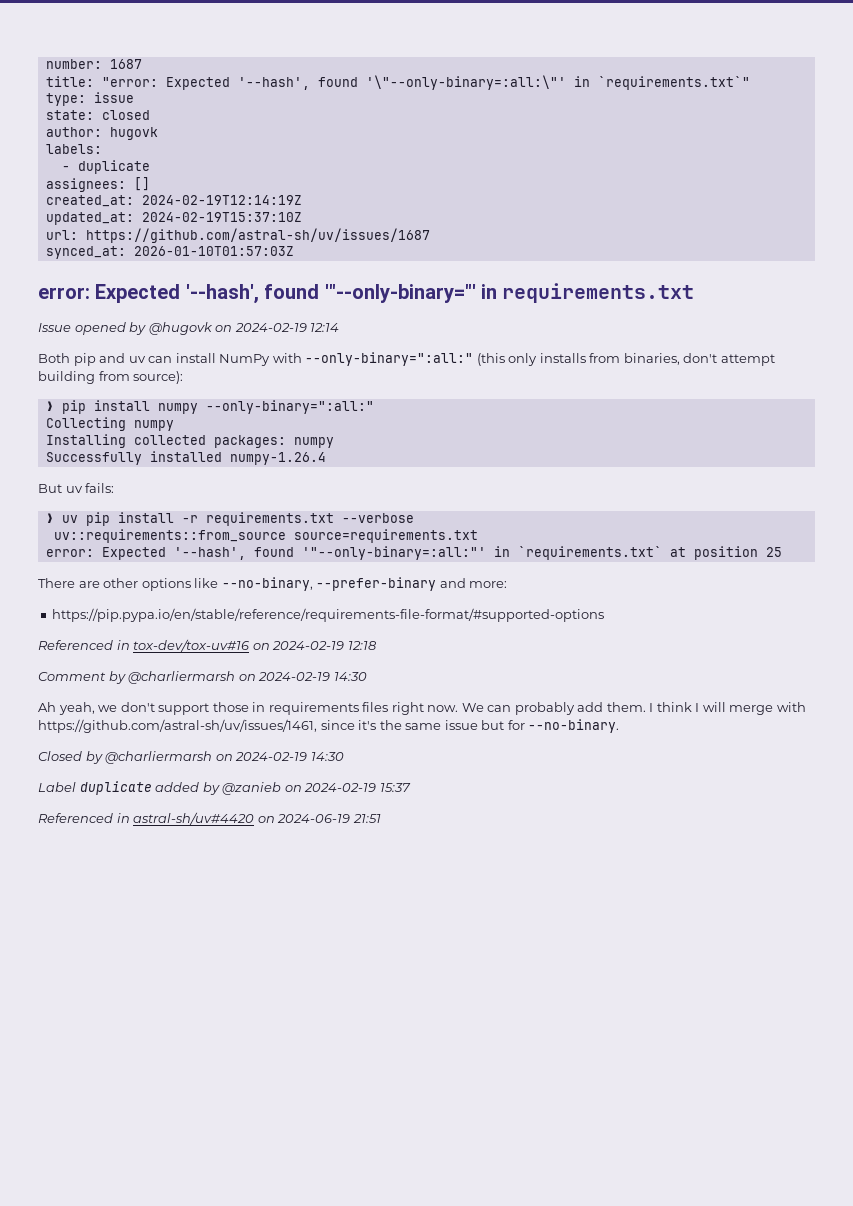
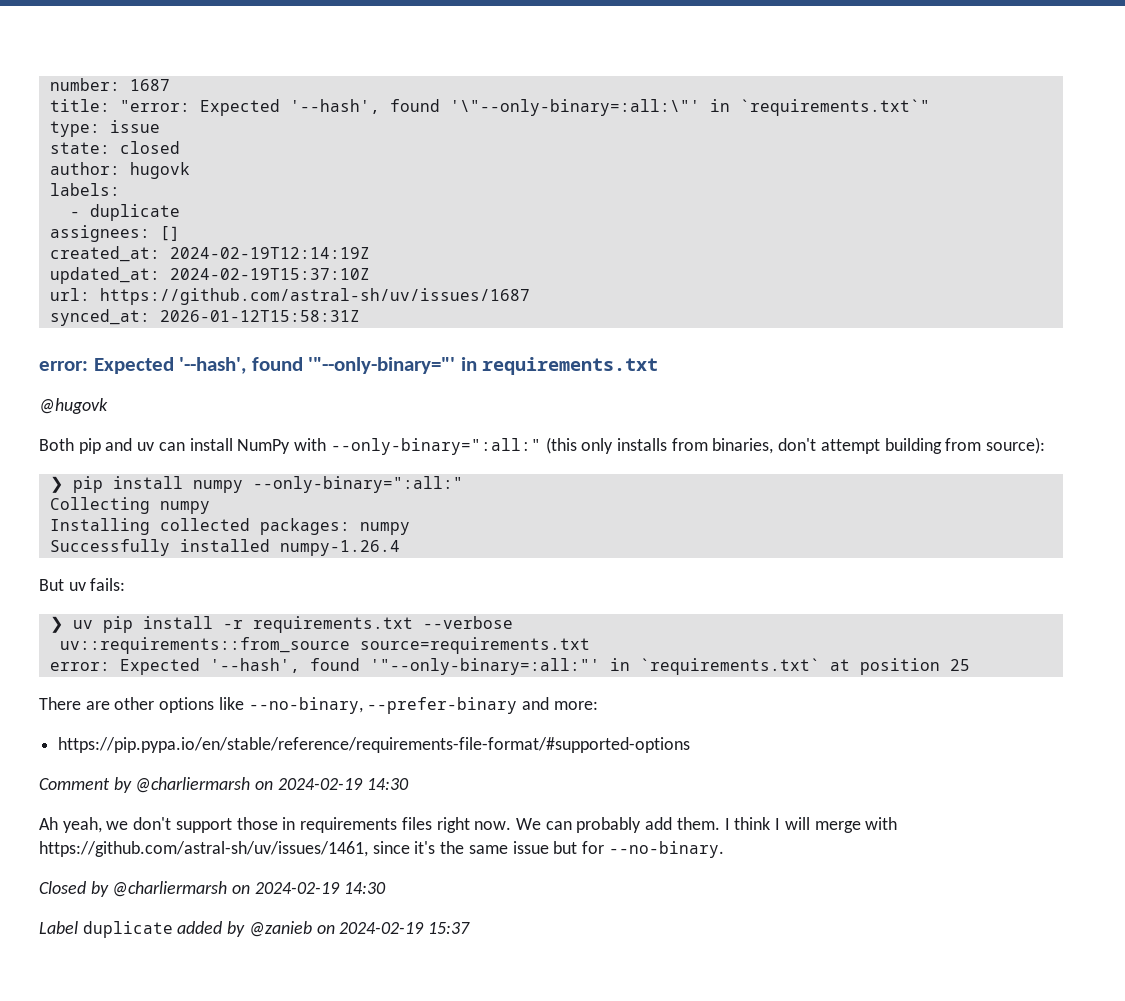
[133,246,294,256] 2026-01-10T01:57:03Z -> [159,310,360,322] 2026-01-12T15:58:31Z
[38,322,340,335] Issue opened by @hugovk on 2024-02-19 12:14 -> [39,398,108,414] @hugovk
[38,639,377,652] // Referenced in tox-dev/tox-uv#16 on 2024-02-19 12:18 -> (691, 745) none
[38,812,381,825] // Referenced in astral-sh/uv#4420 on 2024-06-19 21:51 -> (471, 928) none

